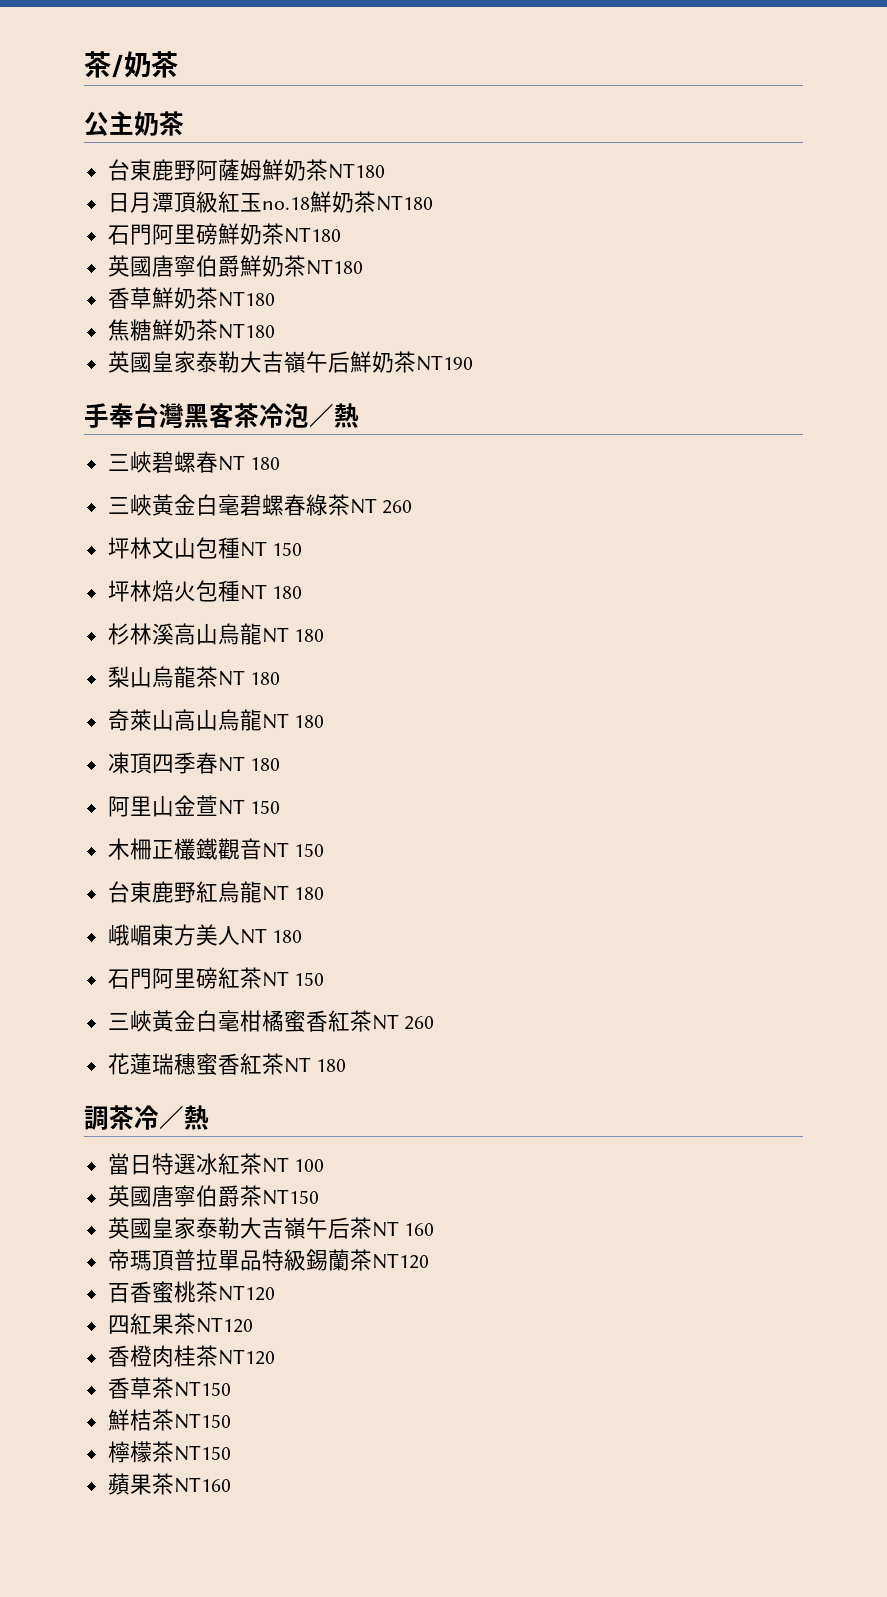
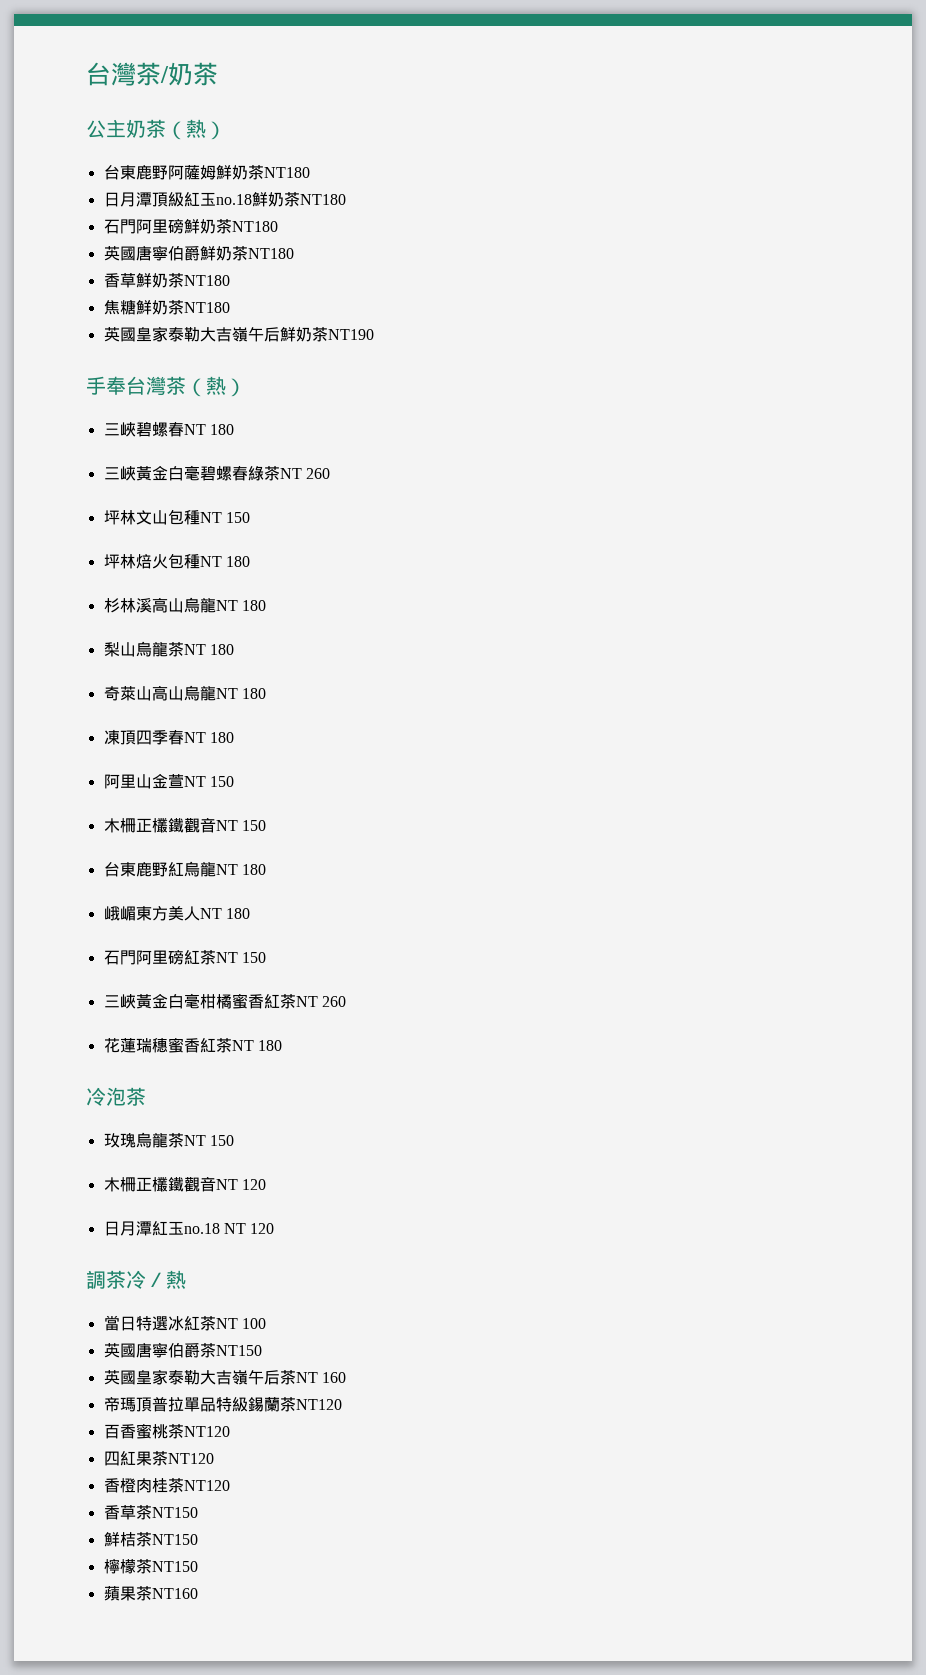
(84, 64) none -> [86,62,136,86] 台灣
(184, 123) none -> [166,119,226,140] （熱）
[184,403,359,428] 黑客茶冷泡／熱 -> [166,376,246,397] 茶（熱）
(347, 1065) none -> [86,1087,146,1106] [103,1132,234,1148] [103,1176,266,1192] [103,1221,275,1236] // 冷泡茶 // 玫瑰烏龍茶NT 150 // 木柵正欉鐵觀音NT 120 // 日月潭紅玉no.18 NT 120

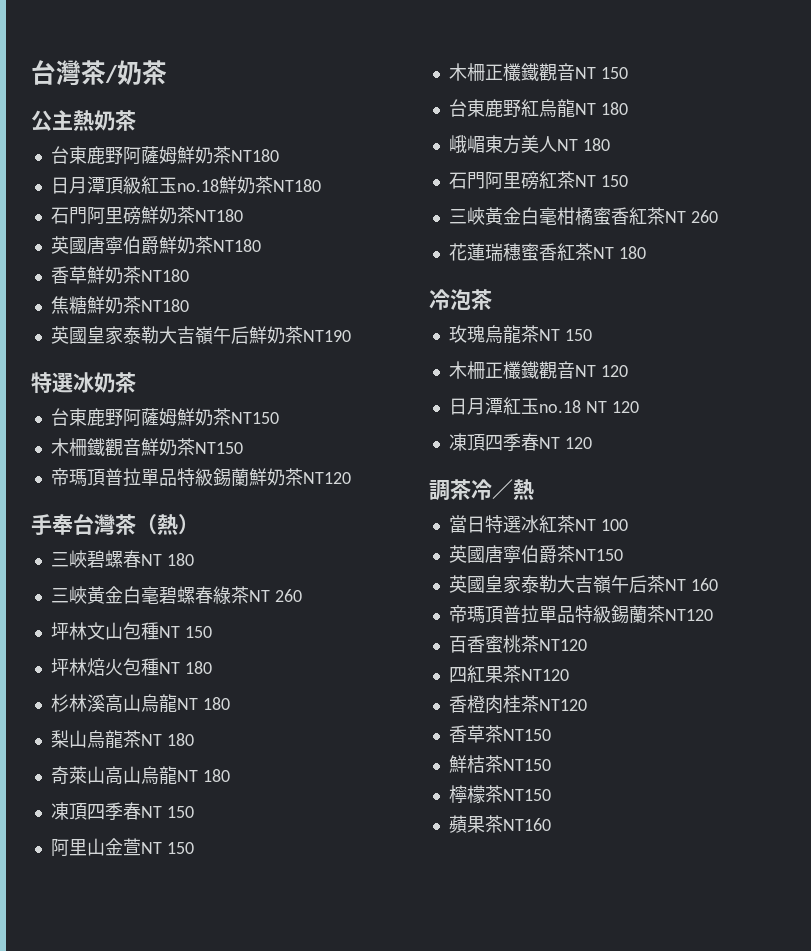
[126,119,226,140] 奶茶（熱） -> [73,110,136,131] 熱奶茶
(374, 334) none -> [31,372,136,394] [50,408,279,427] [50,438,243,456] [50,468,351,487] // 特選冰奶茶 // 台東鹿野阿薩姆鮮奶茶NT150 // 木柵鐵觀音鮮奶茶NT150 // 帝瑪頂普拉單品特級錫蘭鮮奶茶NT120
[209,732,234,743] 180 -> [166,806,194,818] 150
(275, 1228) none -> [448,433,592,451] // 凍頂四季春NT 120

